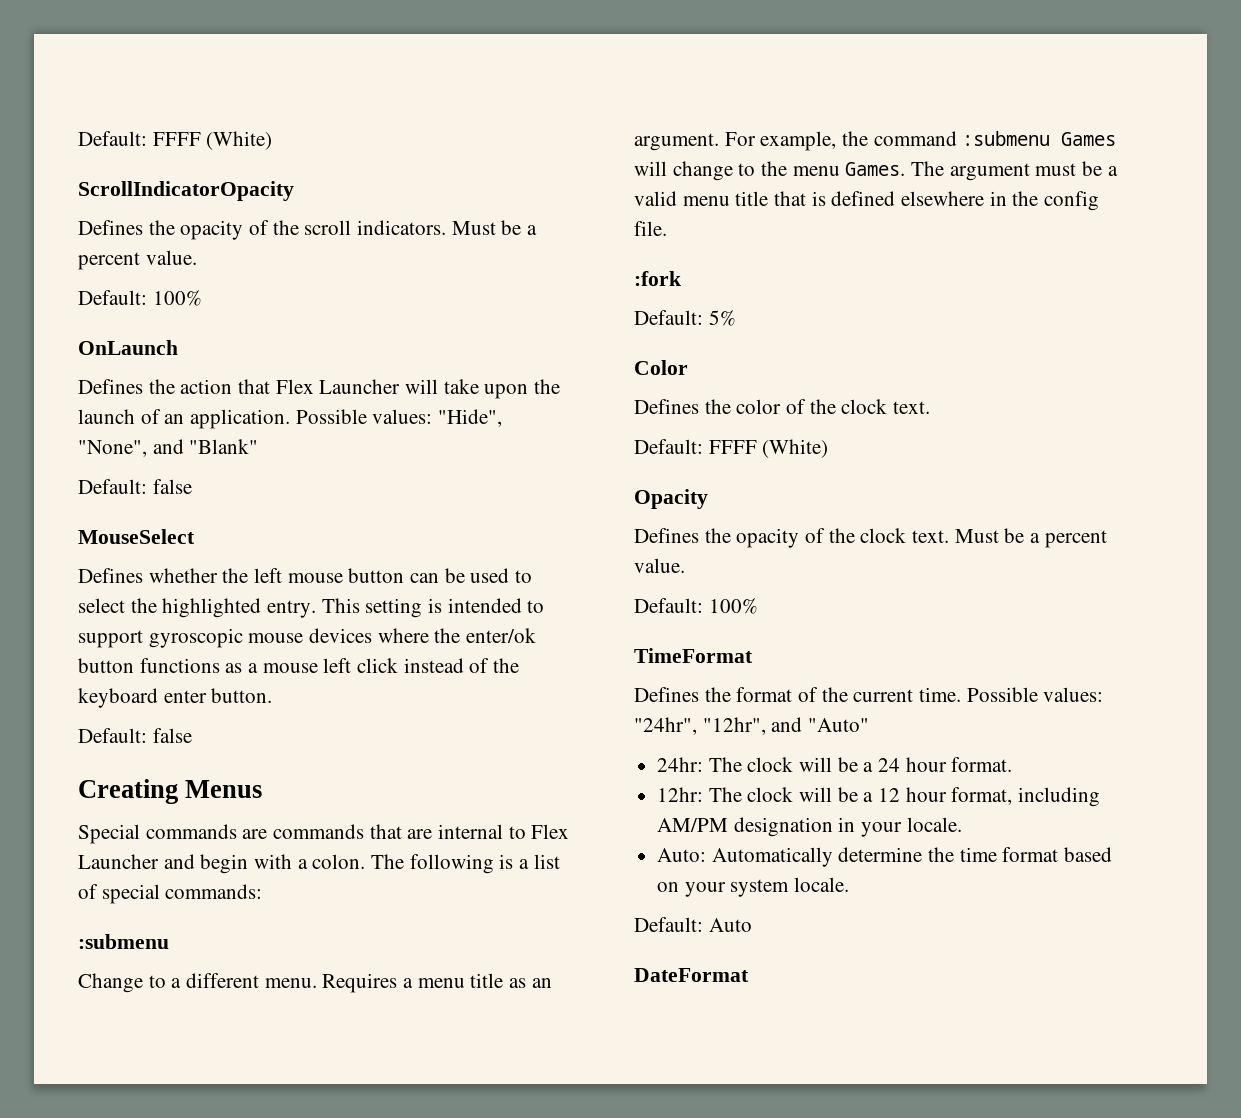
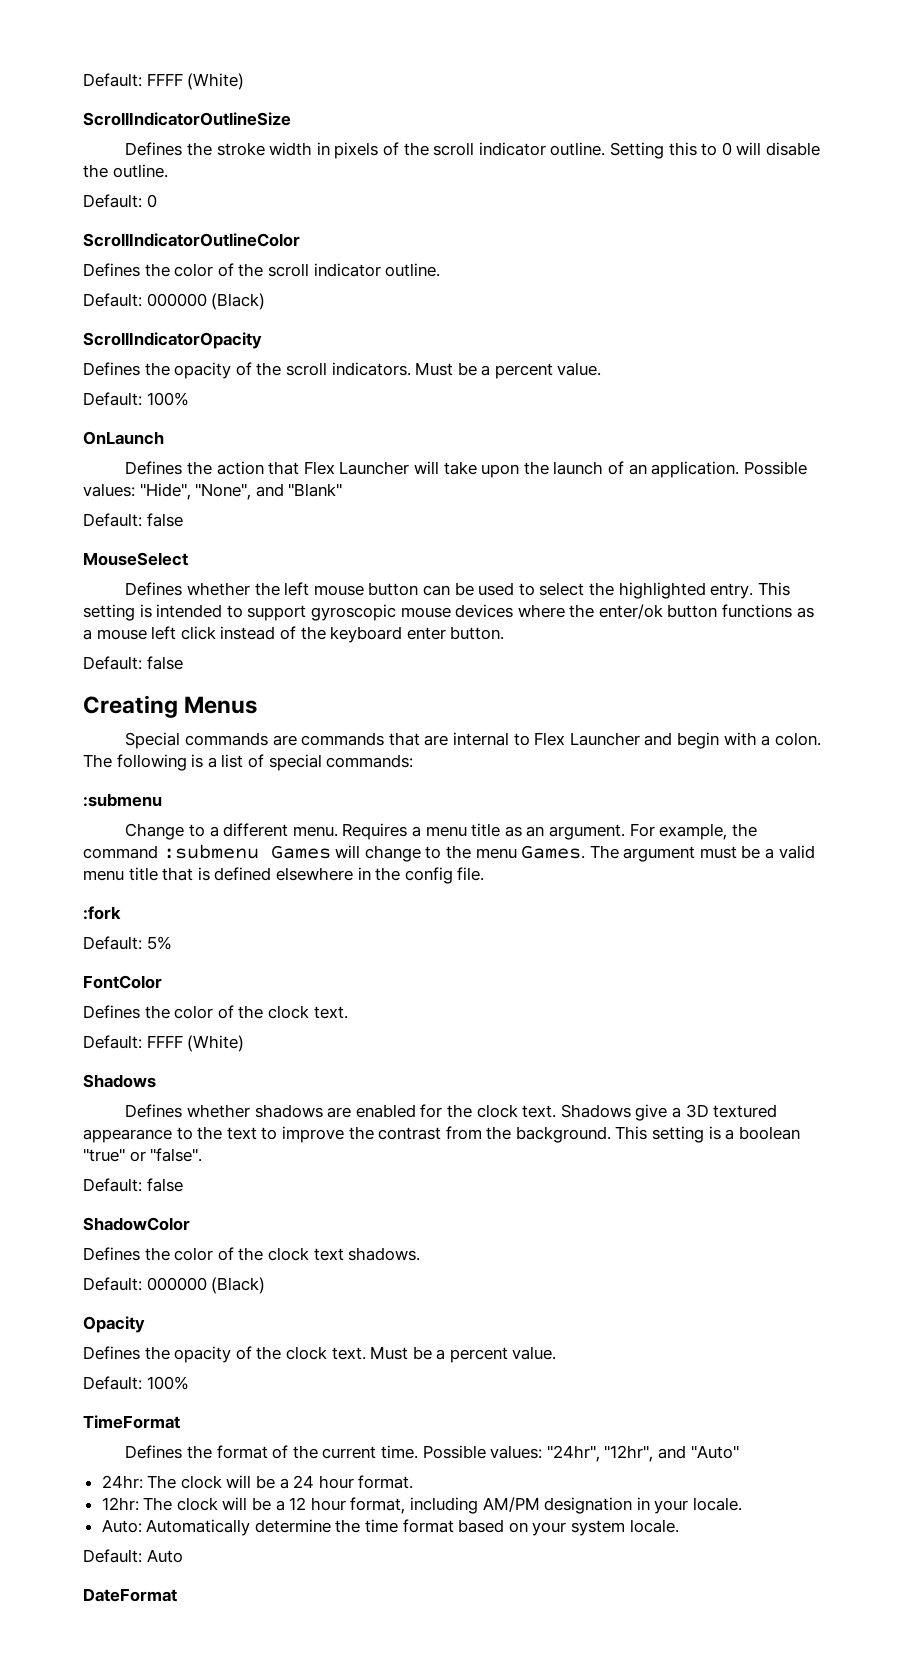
[78,131,273,150] Default: FFFF (White) -> [83,73,245,90] [83,112,291,126] [125,142,820,159] [83,164,168,178] [83,194,157,208] [83,233,300,247] [83,263,441,277] [83,293,266,310] Default: FFFF (White) // ScrollIndicatorOutlineSize // Defines the stroke width in pixels of the scroll indicator outline. Setting this to 0 will disable the outline. // Default: 0 // ScrollIndicatorOutlineColor // Defines the color of the scroll indicator outline. // Default: 000000 (Black)
[634,360,688,375] Color -> [83,975,162,989] FontColor
(829, 448) none -> [83,1074,156,1088] [125,1104,778,1121] [83,1126,800,1143] [83,1148,203,1162] [83,1178,183,1192] [83,1217,190,1231] [83,1247,421,1261] [83,1277,266,1294] // Shadows // Defines whether shadows are enabled for the clock text. Shadows give a 3D textured appearance to the text to improve the contrast from the background. This setting is a boolean "true" or "false". // Default: false // ShadowColor // Defines the color of the clock text shadows. // Default: 000000 (Black)

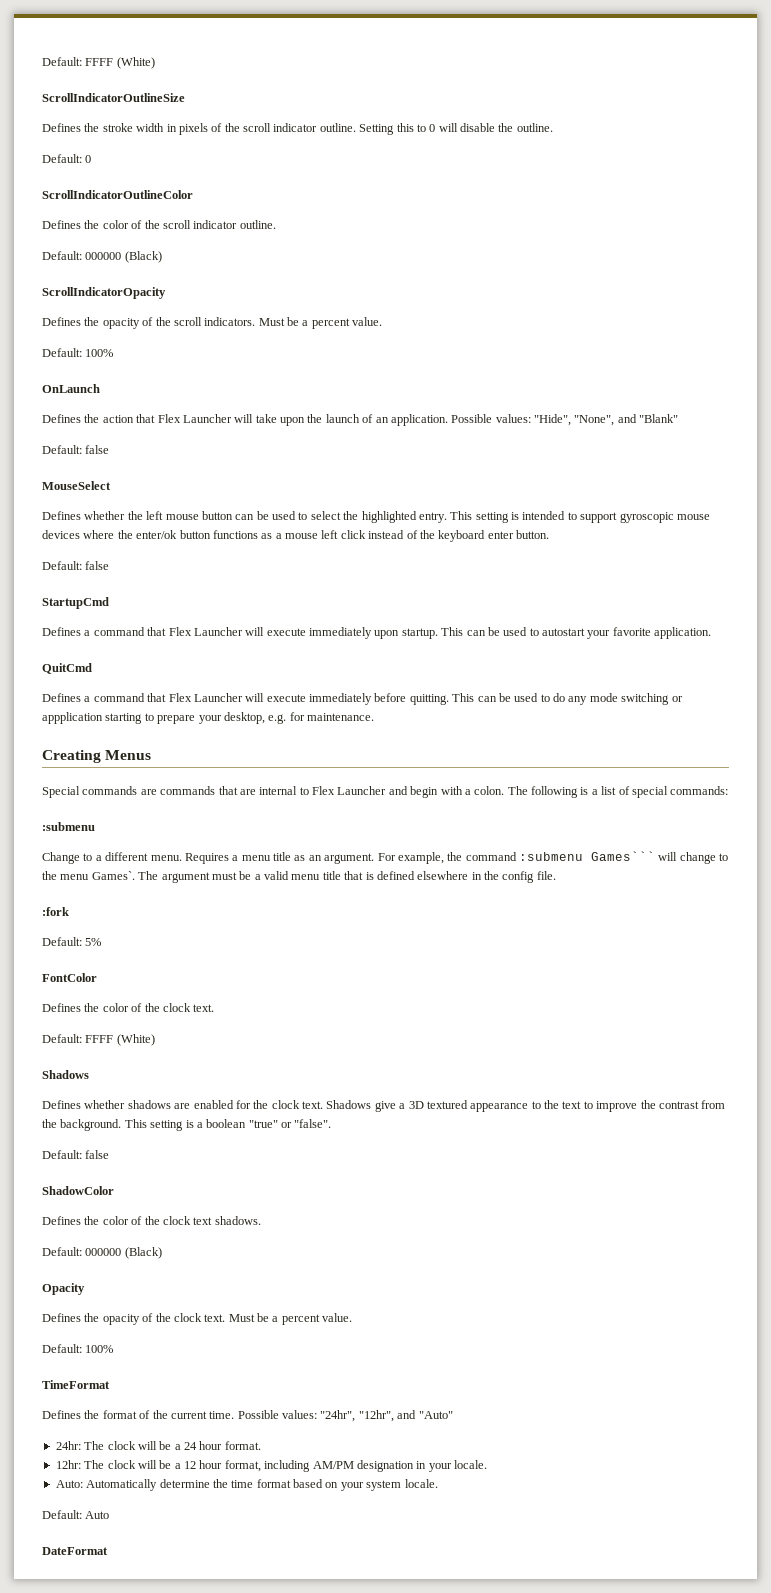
(183, 663) none -> [42,597,109,609] [42,627,712,639] [42,663,92,674] [42,693,683,705] [42,712,374,724] // StartupCmd // Defines a command that Flex Launcher will execute immediately upon startup. This can be used to autostart your favorite application. // QuitCmd // Defines a command that Flex Launcher will execute immediately before quitting. This can be used to do any mode switching or appplication starting to prepare your desktop, e.g. for maintenance.
[270,845,331,859] Games -> [591,851,655,861] Games```
[521,845,586,859] Games. -> [91,871,135,880] Games`.

